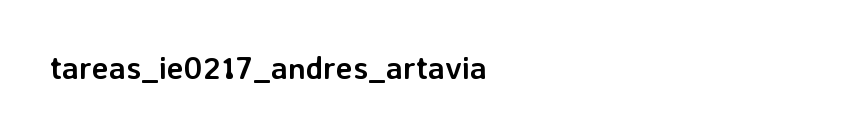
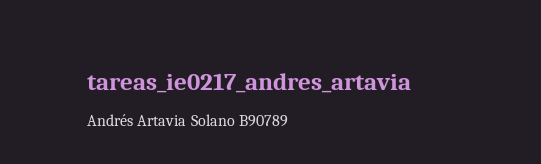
(487, 69) none -> [87,114,288,127] // Andrés Artavia Solano B90789

